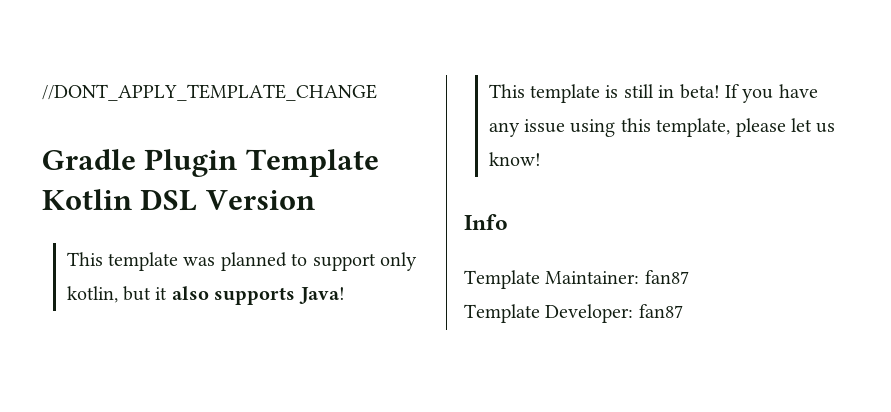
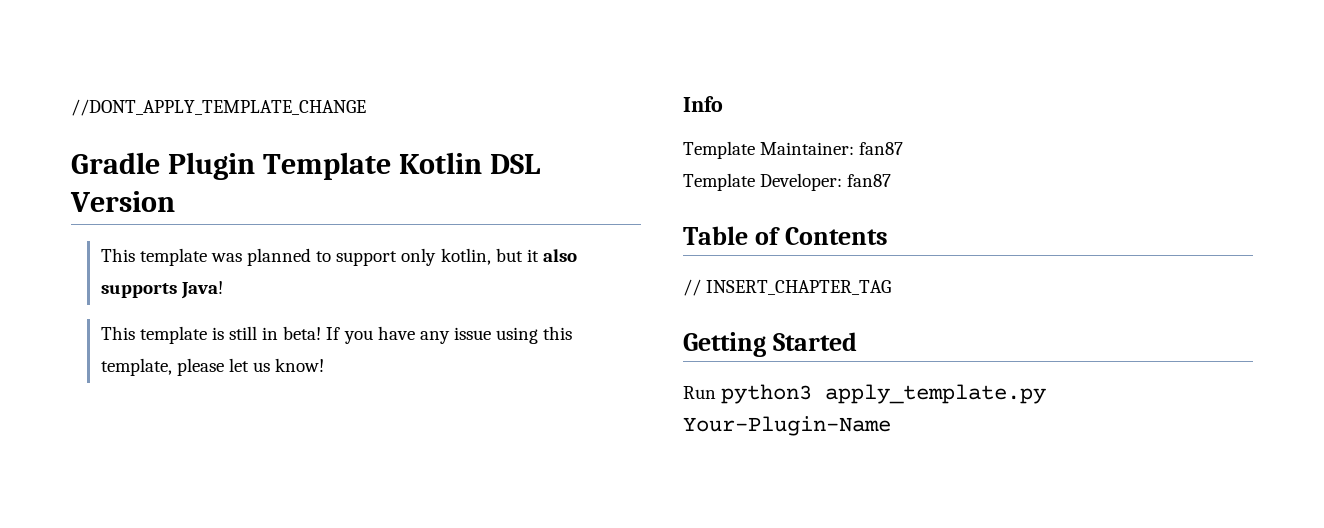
(683, 311) none -> [683,226,888,245] [683,279,892,296] [683,332,857,357] [683,384,1047,404] [683,416,891,436] // Table of Contents // // INSERT_CHAPTER_TAG // Getting Started // Run python3 apply_template.py Your-Plugin-Name

